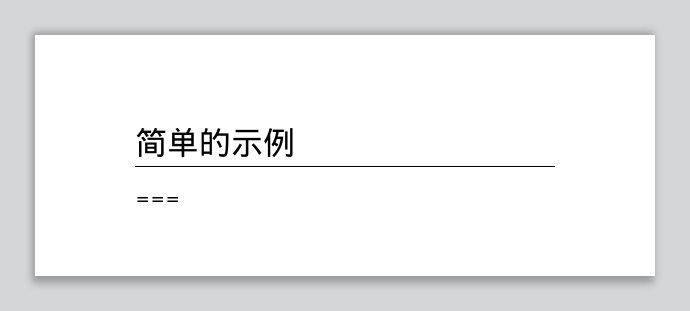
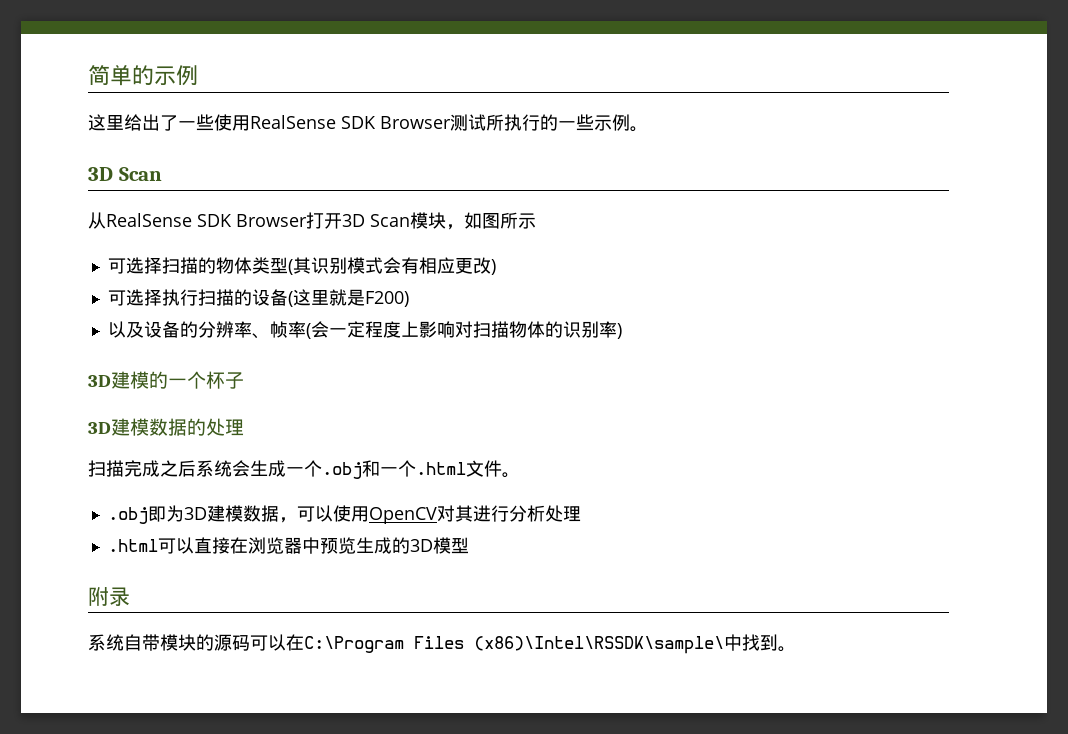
[135,197,180,207] === -> [88,114,648,132] [88,167,162,181] [88,212,536,230] [107,257,496,275] [107,289,409,307] [107,321,622,339] [88,371,244,389] [88,418,244,436] [88,460,520,479] [107,505,581,524] [107,537,469,554] [88,586,130,606] [88,634,796,654] 这里给出了一些使用RealSense SDK Browser测试所执行的一些示例。 // 3D Scan // 从RealSense SDK Browser打开3D Scan模块，如图所示 // 可选择扫描的物体类型(其识别模式会有相应更改) // 可选择执行扫描的设备(这里就是F200) // 以及设备的分辨率、帧率(会一定程度上影响对扫描物体的识别率) // 3D建模的一个杯子 // 3D建模数据的处理 // 扫描完成之后系统会生成一个.obj和一个.html文件。 // .obj即为3D建模数据，可以使用OpenCV对其进行分析处理 // .html可以直接在浏览器中预览生成的3D模型 // 附录 // 系统自带模块的源码可以在C:\Program Files (x86)\Intel\RSSDK\sample\中找到。

